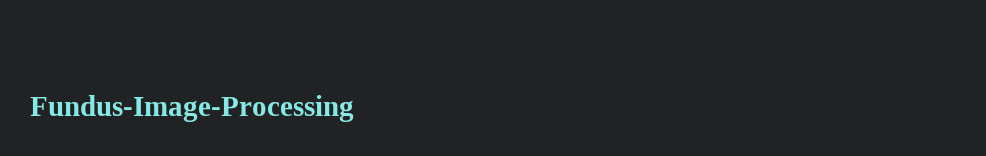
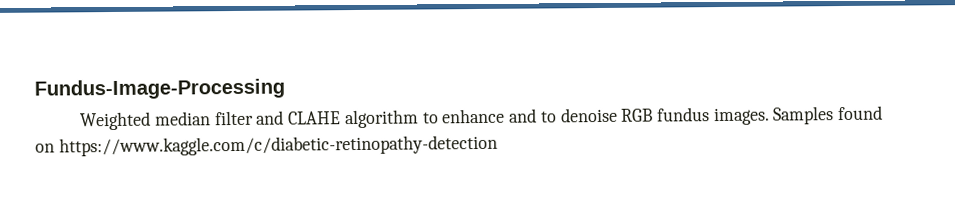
(354, 108) none -> [80,105,884,131] [35,134,498,157] // Weighted median filter and CLAHE algorithm to enhance and to denoise RGB fundus images. Samples found on https://www.kaggle.com/c/diabetic-retinopathy-detection

